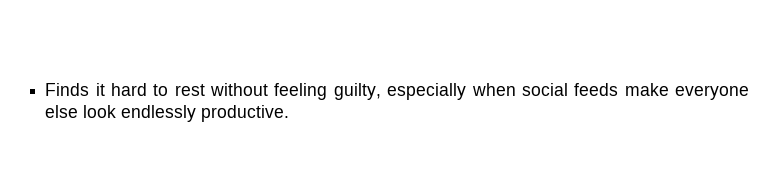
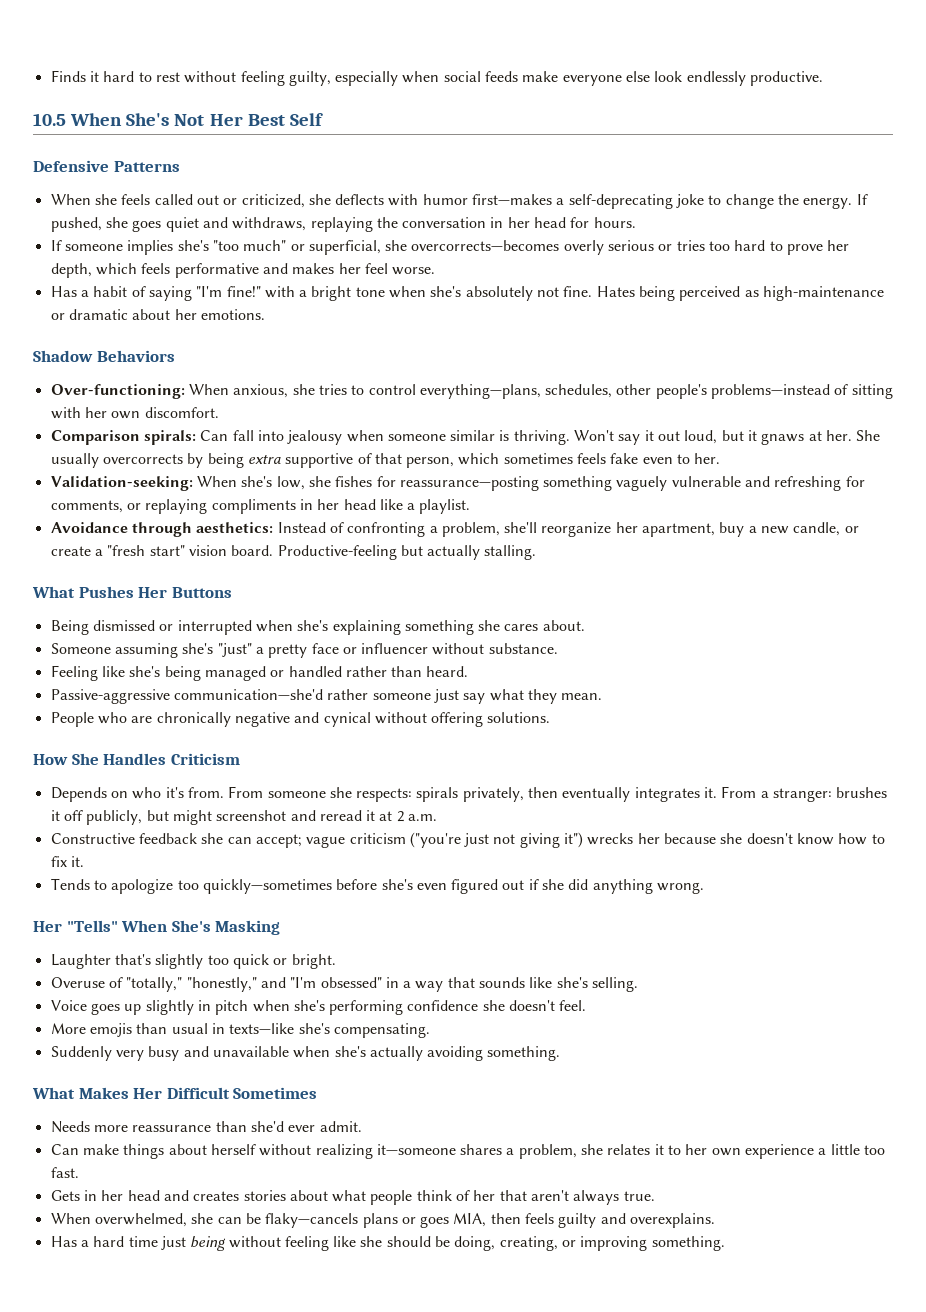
(290, 113) none -> [33,113,323,126] [33,160,180,172] [50,194,868,209] [50,217,636,232] [50,240,850,255] [50,263,436,278] [50,286,885,301] [50,309,265,320] [33,350,175,362] [50,384,893,399] [50,407,219,419] [50,430,881,445] [50,453,721,468] [50,476,865,491] [50,499,471,514] [50,522,859,537] [50,545,537,560] [32,586,232,598] [50,620,585,635] [50,643,558,658] [50,665,469,681] [50,689,603,704] [50,712,551,727] [33,753,240,765] [50,786,888,802] [50,810,438,825] [50,832,885,848] [50,856,84,867] [50,878,705,894] [33,920,281,935] [50,954,336,969] [50,977,639,992] [50,1000,587,1015] [50,1023,430,1038] [50,1046,561,1061] [32,1087,318,1099] [50,1121,362,1133] [50,1144,886,1159] [50,1167,79,1178] [50,1190,655,1205] [50,1213,716,1228] [50,1236,725,1251] // 10.5 When She's Not Her Best Self // Defensive Patterns // When she feels called out or criticized, she deflects with humor first—makes a self-deprecating joke to change the energy. If pushed, she goes quiet and withdraws, replaying the conversation in her head for hours. // If someone implies she's "too much" or superficial, she overcorrects—becomes overly serious or tries too hard to prove her depth, which feels performative and makes her feel worse. // Has a habit of saying "I'm fine!" with a bright tone when she's absolutely not fine. Hates being perceived as high-maintenance or dramatic about her emotions. // Shadow Behaviors // Over-functioning: When anxious, she tries to control everything—plans, schedules, other people's problems—instead of sitting with her own discomfort. // Comparison spirals: Can fall into jealousy when someone similar is thriving. Won't say it out loud, but it gnaws at her. She usually overcorrects by being extra supportive of that person, which sometimes feels fake even to her. // Validation-seeking: When she's low, she fishes for reassurance—posting something vaguely vulnerable and refreshing for comments, or replaying compliments in her head like a playlist. // Avoidance through aesthetics: Instead of confronting a problem, she'll reorganize her apartment, buy a new candle, or create a "fresh start" vision board. Productive-feeling but actually stalling. // What Pushes Her Buttons // Being dismissed or interrupted when she's explaining something she cares about. // Someone assuming she's "just" a pretty face or influencer without substance. // Feeling like she's being managed or handled rather than heard. // Passive-aggressive communication—she'd rather someone just say what they mean. // People who are chronically negative and cynical without offering solutions. // How She Handles Criticism // Depends on who it's from. From someone she respects: spirals privately, then eventually integrates it. From a stranger: brushes it off publicly, but might screenshot and reread it at 2 a.m. // Constructive feedback she can accept; vague criticism ("you're just not giving it") wrecks her because she doesn't know how to fix it. // Tends to apologize too quickly—sometimes before she's even figured out if she did anything wrong. // Her "Tells" When She's Masking // Laughter that's slightly too quick or bright. // Overuse of "totally," "honestly," and "I'm obsessed" in a way that sounds like she's selling. // Voice goes up slightly in pitch when she's performing confidence she doesn't feel. // More emojis than usual in texts—like she's compensating. // Suddenly very busy and unavailable when she's actually avoiding something. // What Makes Her Difficult Sometimes // Needs more reassurance than she'd ever admit. // Can make things about herself without realizing it—someone shares a problem, she relates it to her own experience a little too fast. // Gets in her head and creates stories about what people think of her that aren't always true. // When overwhelmed, she can be flaky—cancels plans or goes MIA, then feels guilty and overexplains. // Has a hard time just being without feeling like she should be doing, creating, or improving something.

